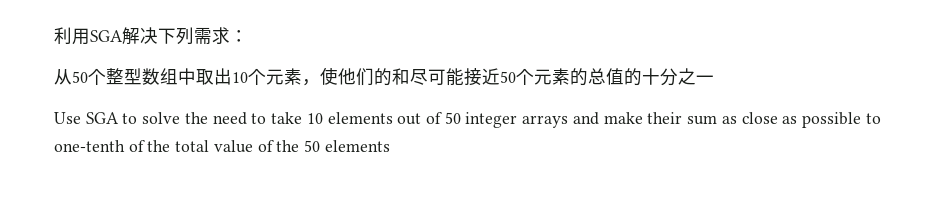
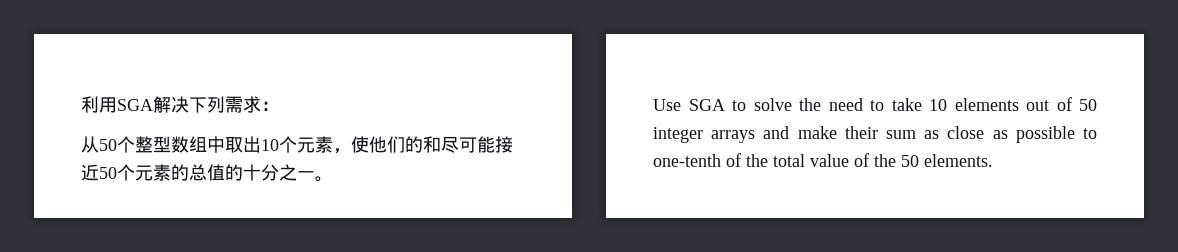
(714, 79) none -> [315,176,333,182] 。
[324,140,390,152] elements -> [924,154,993,167] elements.

